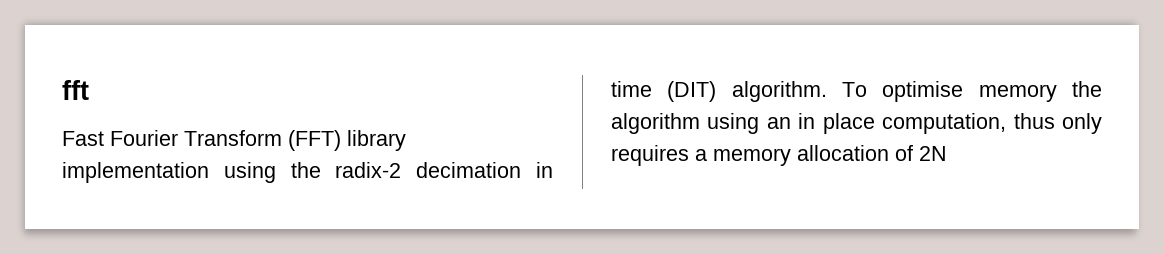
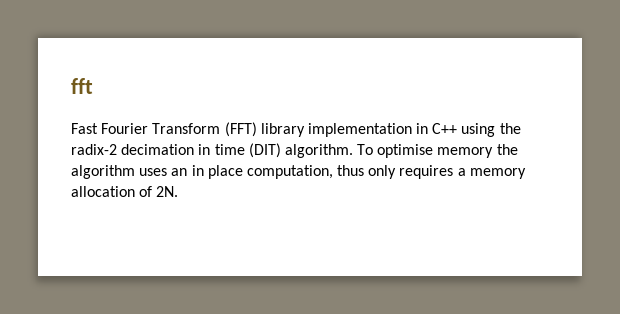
(209, 172) none -> [416,123,458,134] in C++
[707,113,760,134] using -> [139,168,168,176] uses
[919,146,947,161] 2N -> [156,186,179,197] 2N.

